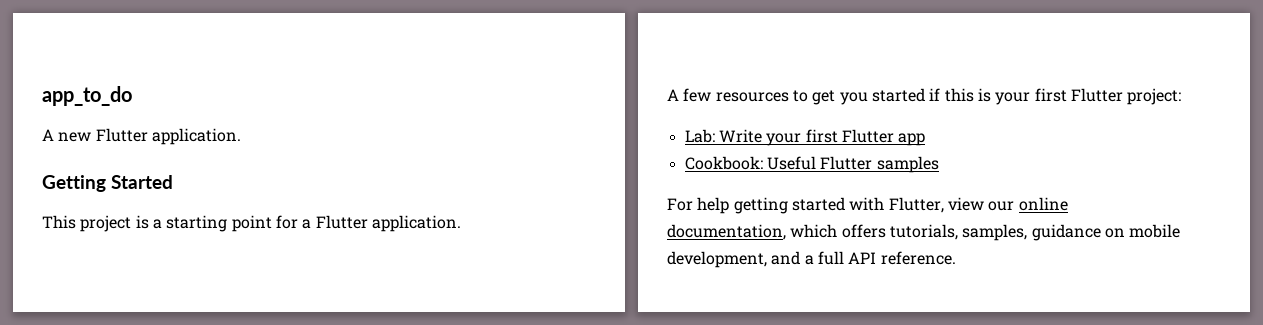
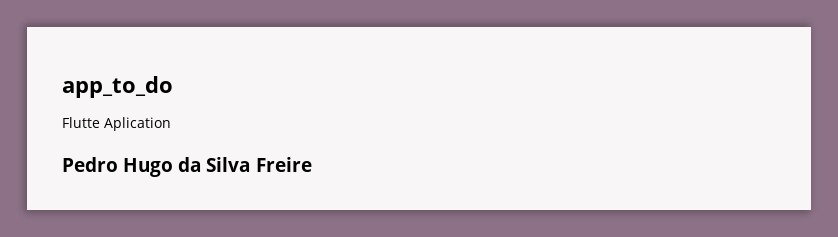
[42,128,241,145] [42,175,173,192] [42,215,461,232] [667,88,1182,105] [684,129,926,146] [684,156,939,173] [667,197,1068,214] [667,224,1181,241] [667,251,956,268] A new Flutter application. // Getting Started // This project is a starting point for a Flutter application. // A few resources to get you started if this is your first Flutter project: // Lab: Write your first Flutter app // Cookbook: Useful Flutter samples // For help getting started with Flutter, view our online documentation, which offers tutorials, samples, guidance on mobile development, and a full API reference. -> [62,117,171,131] [62,157,312,177] Flutte Aplication // Pedro Hugo da Silva Freire

